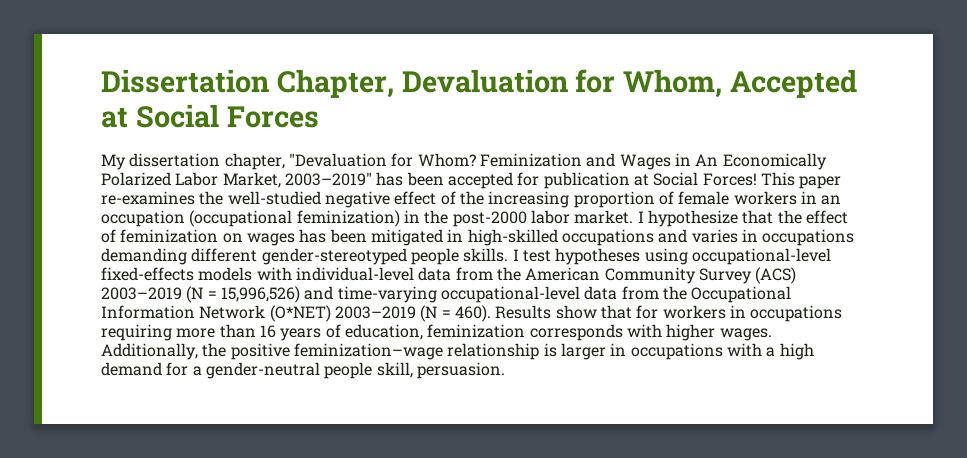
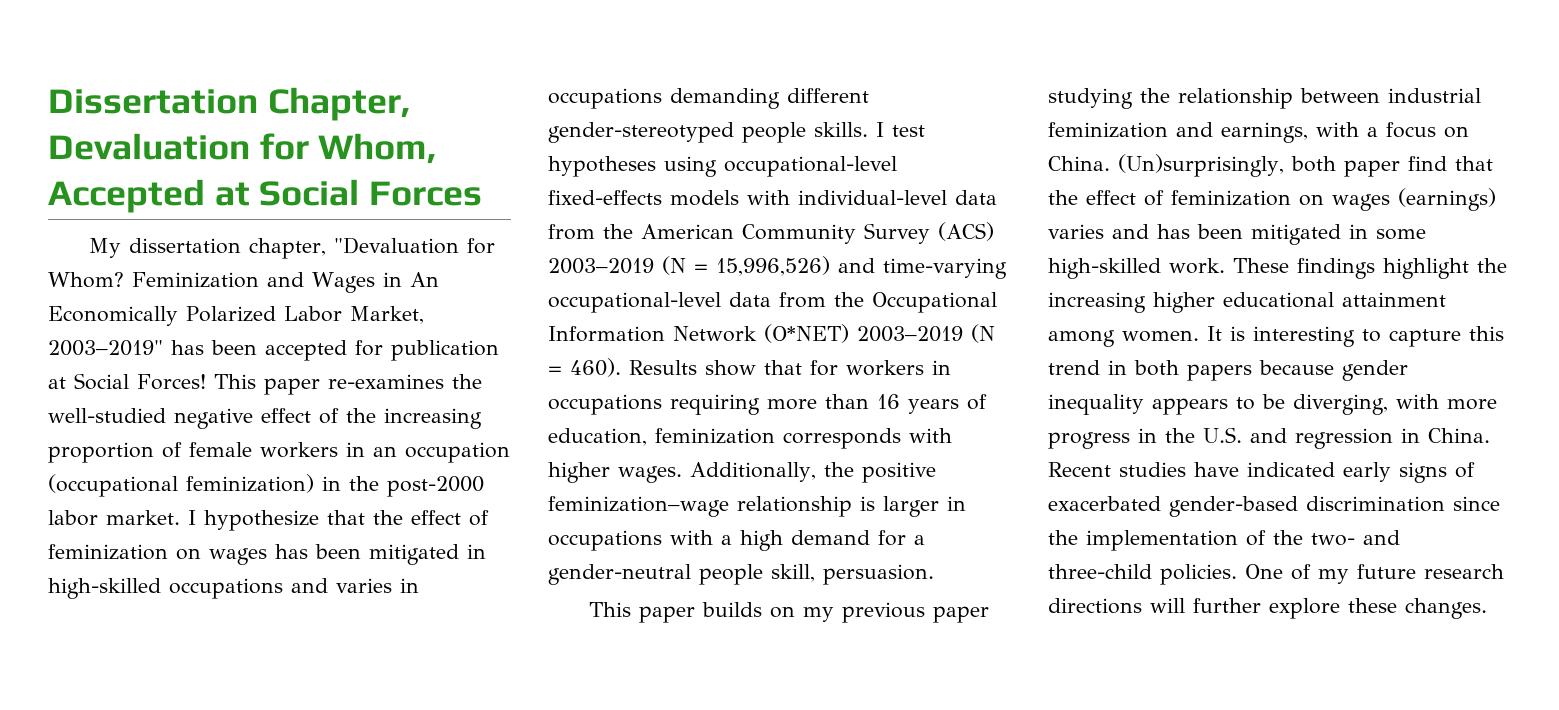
(505, 370) none -> [588,602,989,623] [1048,88,1481,109] [1048,122,1469,143] [1048,154,1493,177] [1048,188,1496,211] [1048,224,1426,245] [1048,258,1507,279] [1048,292,1446,313] [1048,326,1504,347] [1048,360,1408,381] [1048,394,1497,415] [1048,427,1490,449] [1048,462,1475,483] [1048,496,1500,517] [1048,530,1400,551] [1048,564,1504,585] [1048,598,1487,619] // This paper builds on my previous paper studying the relationship between industrial feminization and earnings, with a focus on China. (Un)surprisingly, both paper find that the effect of feminization on wages (earnings) varies and has been mitigated in some high-skilled work. These findings highlight the increasing higher educational attainment among women. It is interesting to capture this trend in both papers because gender inequality appears to be diverging, with more progress in the U.S. and regression in China. Recent studies have indicated early signs of exacerbated gender-based discrimination since the implementation of the two- and three-child policies. One of my future research directions will further explore these changes.

